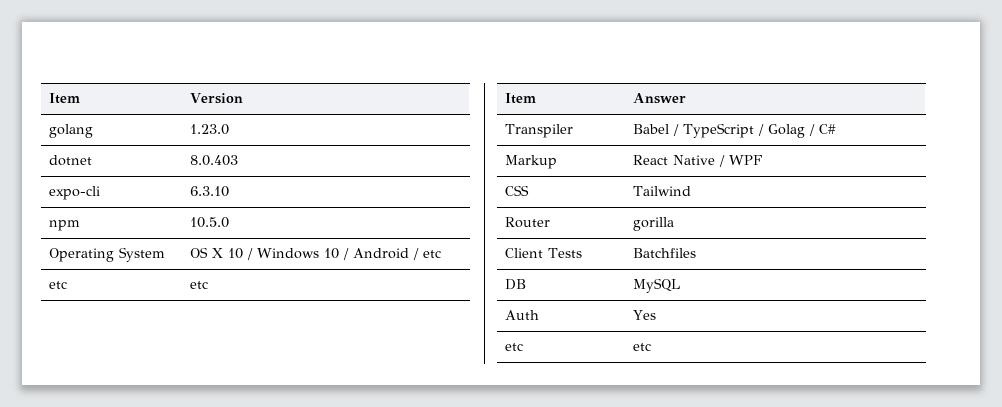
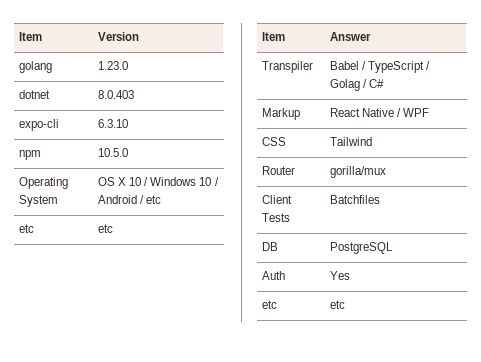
[633,217,675,231] gorilla -> [329,166,386,178] gorilla/mux
[633,278,681,293] MySQL -> [329,242,393,254] PostgreSQL

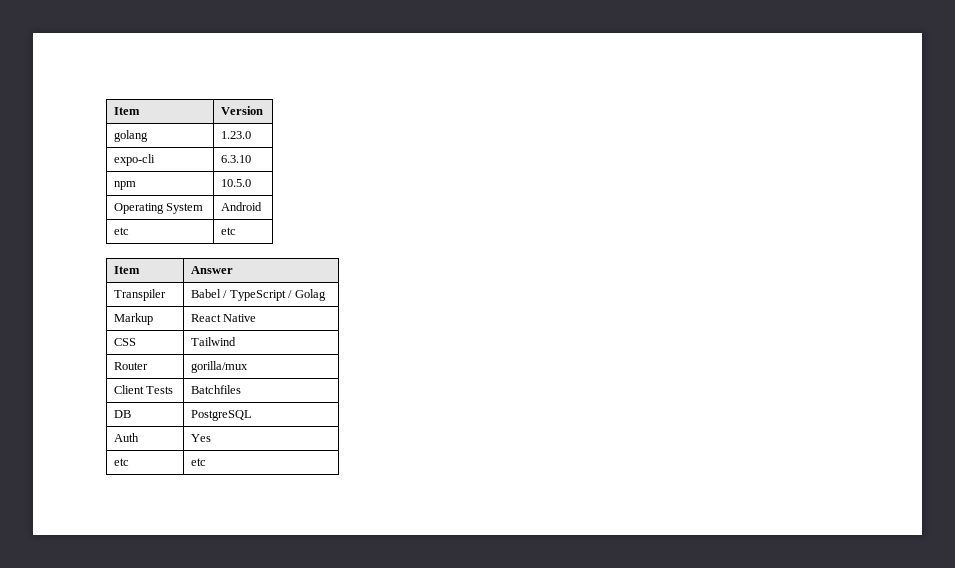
[18,90,50,99] [97,90,134,99] // dotnet | 8.0.403 -> (252, 135) none
[97,177,219,186] OS X 10 / Windows 10 / -> (204, 208) none
[140,195,162,204] / etc -> (263, 206) none
[363,79,385,88] / C# -> (326, 295) none
[397,108,430,117] / WPF -> (257, 318) none

